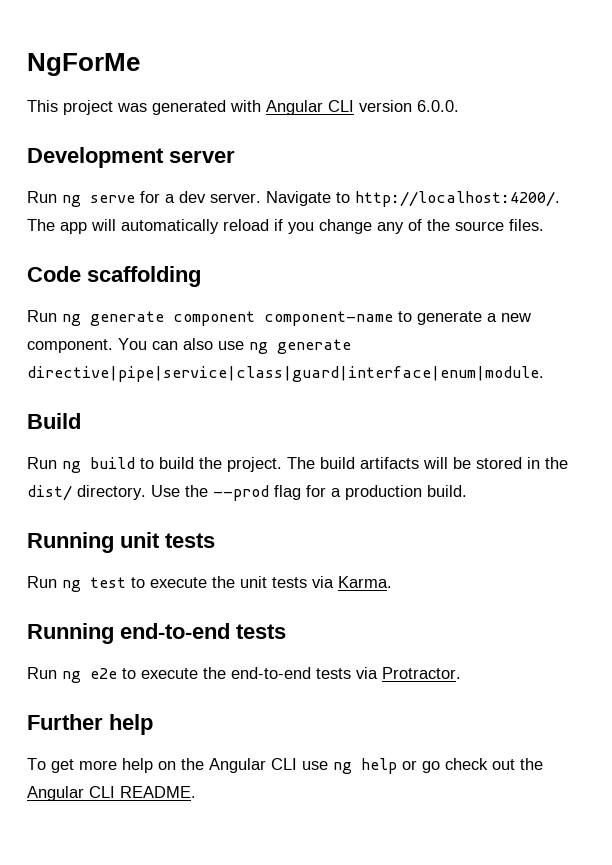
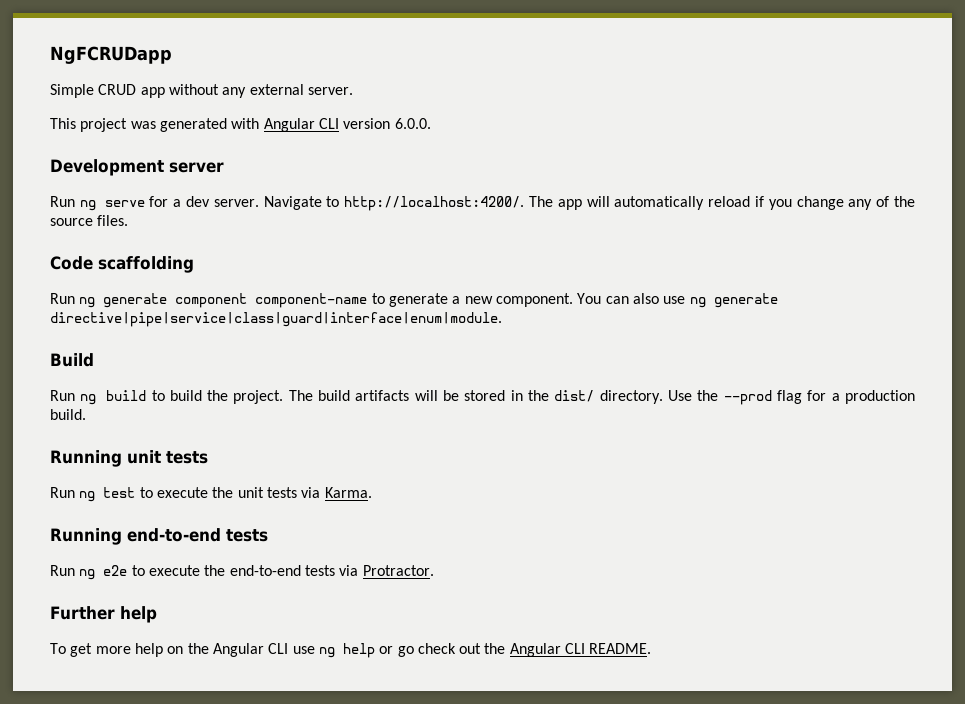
[27,53,140,76] NgForMe -> [50,46,172,64] [50,84,353,98] NgFCRUDapp // Simple CRUD app without any external server.

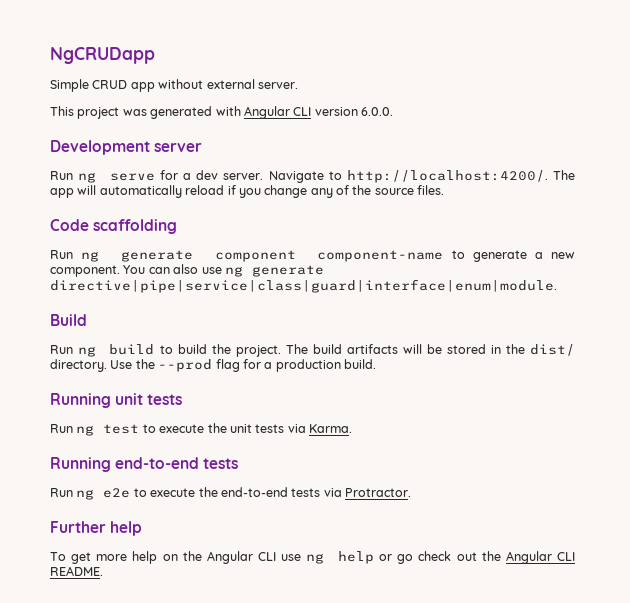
[50,46,172,64] NgFCRUDapp -> [50,47,155,64] NgCRUDapp
[222,87,247,98] any -> (204, 84) none

